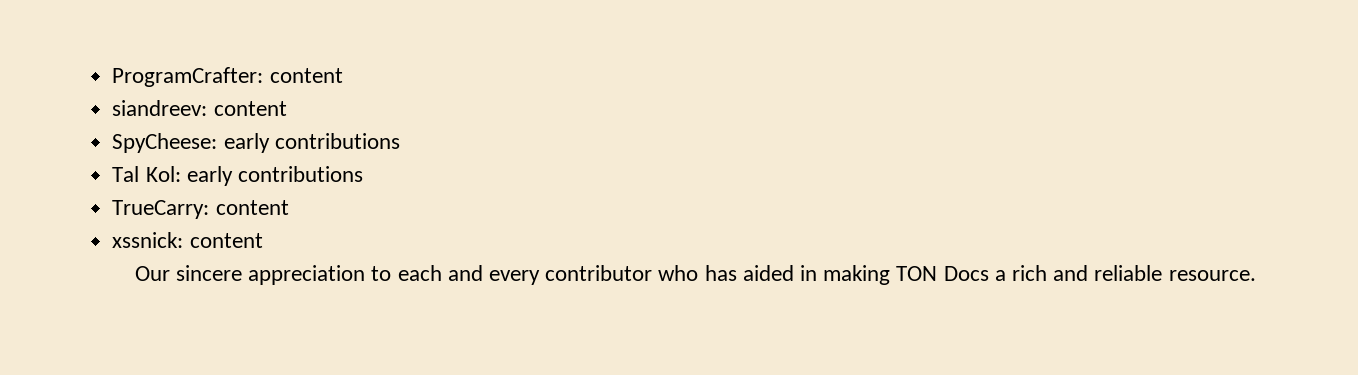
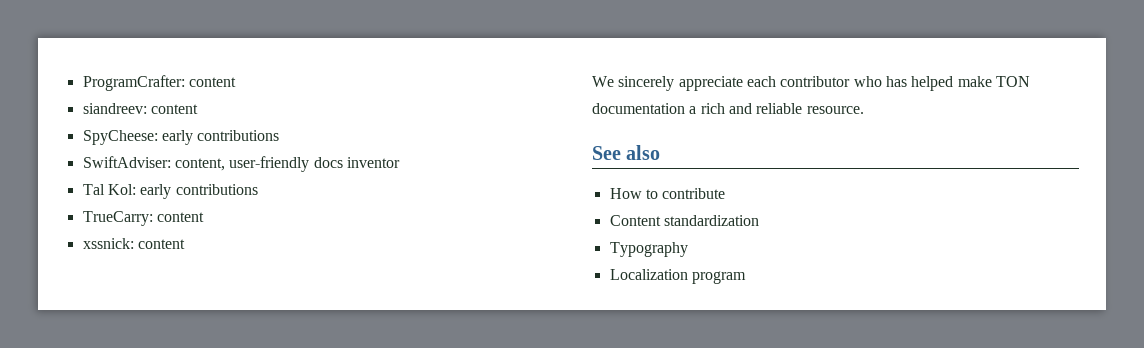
(400, 141) none -> [82,156,400,172] // SwiftAdviser: content, user-friendly docs inventor
[134,265,989,285] Our sincere appreciation to each and every contributor who has aided in making TON Docs -> [592,76,1030,91] [592,103,685,114] We sincerely appreciate each contributor who has helped make TON documentation
(1256, 275) none -> [592,145,661,160] [609,188,726,199] [609,215,759,226] [609,242,688,257] [609,269,746,284] // See also // How to contribute // Content standardization // Typography // Localization program

